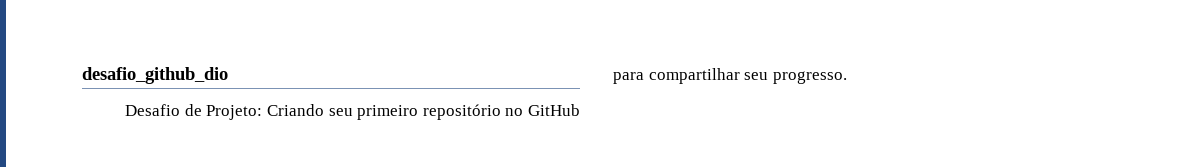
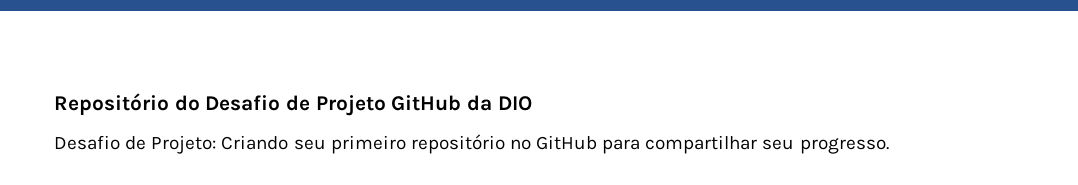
[82,67,228,84] desafio_github_dio -> [54,93,532,116] Repositório do Desafio de Projeto GitHub da DIO

